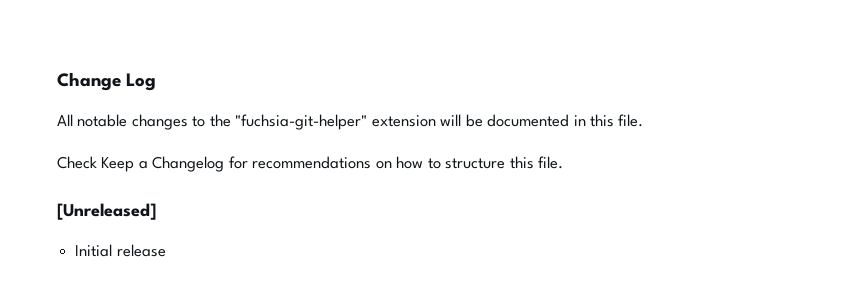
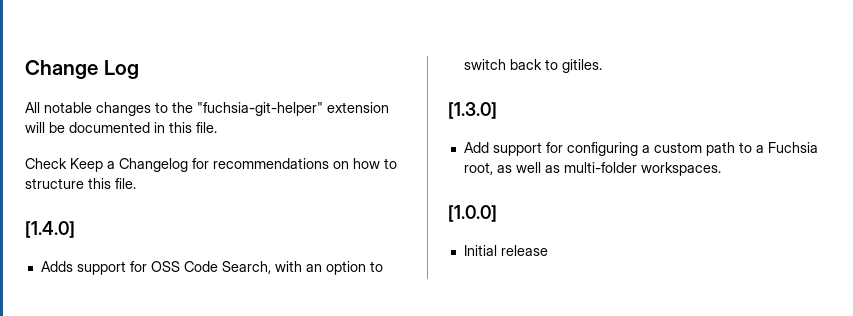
[57,203,156,220] [Unreleased] -> [25,221,75,238] [40,261,383,275] [463,59,602,73] [448,102,497,119] [463,142,818,156] [463,162,721,176] [448,205,497,222] [1.4.0] // Adds support for OSS Code Search, with an option to switch back to gitiles. // [1.3.0] // Add support for configuring a custom path to a Fuchsia root, as well as multi-folder workspaces. // [1.0.0]

